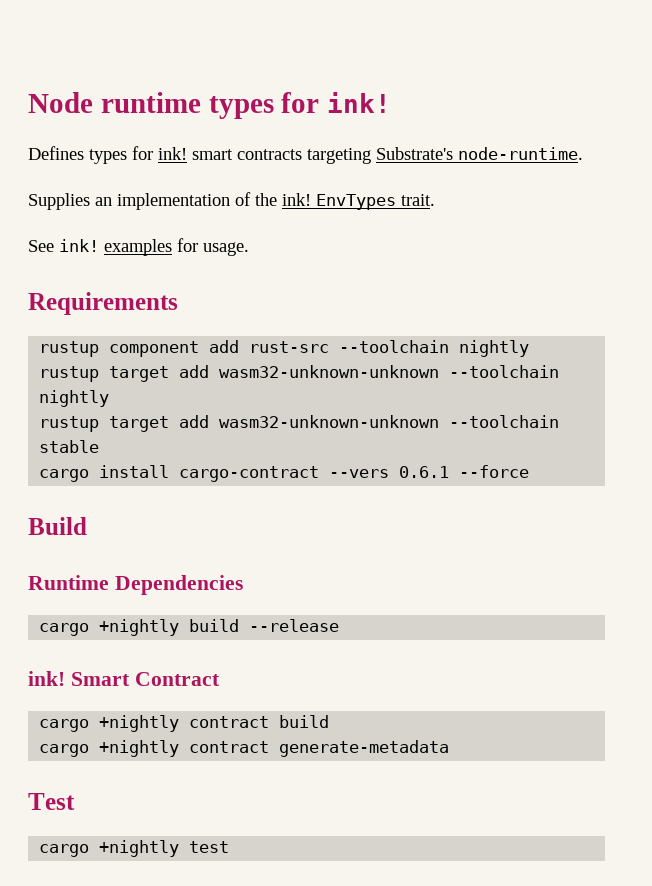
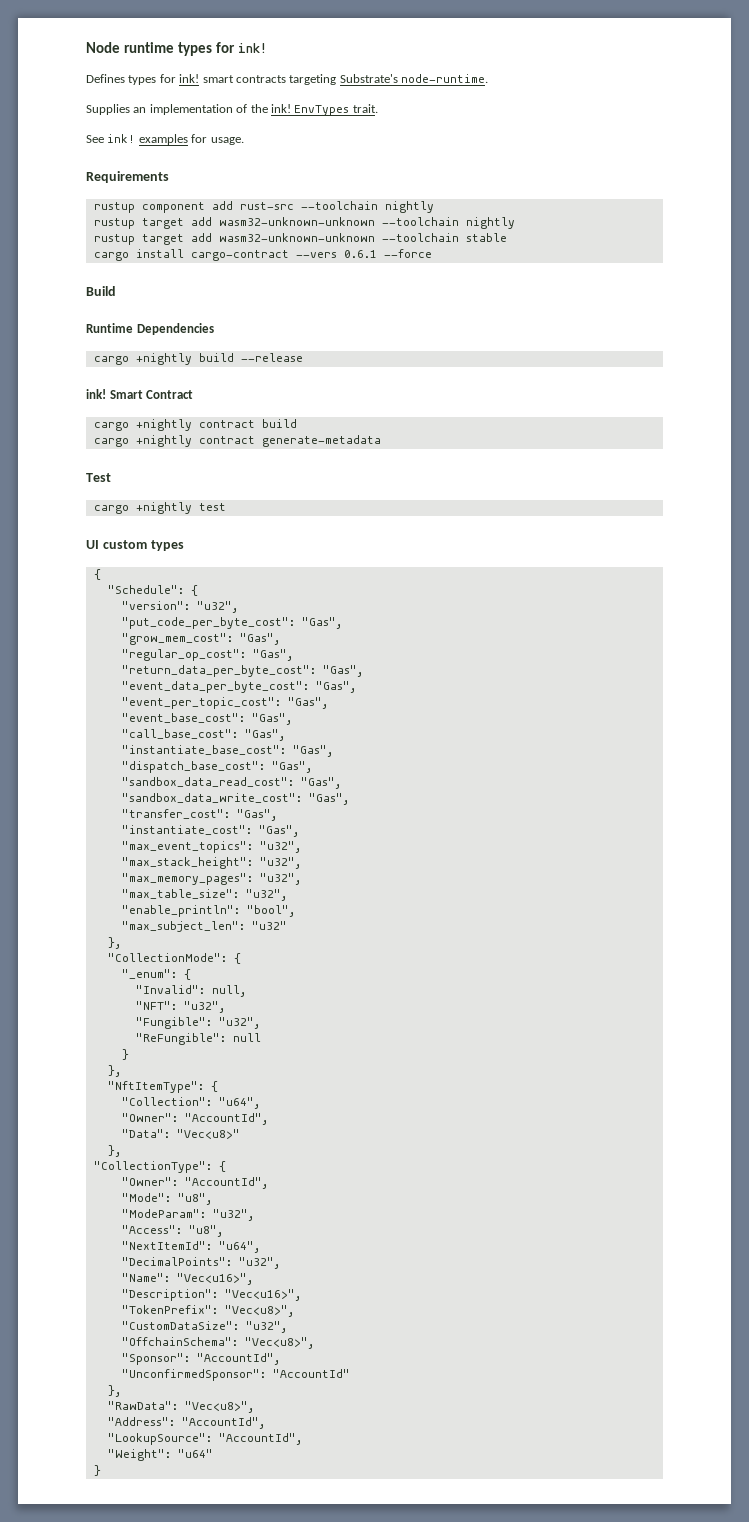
(230, 847) none -> [86,540,184,551] [93,569,101,580] [107,585,198,596] [121,601,238,613] [121,617,342,629] [121,633,280,645] [121,649,293,661] [121,665,363,677] [121,681,356,693] [121,697,328,709] [121,713,292,725] [121,729,285,741] [121,745,333,757] [121,761,312,773] [121,777,341,789] [121,793,349,805] [121,809,277,821] [121,825,299,837] [121,841,301,853] [121,857,301,869] [121,873,301,885] [121,889,287,901] [121,905,295,917] [121,921,287,932] [107,937,121,949] [107,953,241,964] [121,969,191,980] [135,985,246,997] [135,1001,225,1013] [135,1017,260,1029] [135,1033,261,1045] [121,1049,129,1060] [107,1065,121,1077] [107,1081,218,1093] [121,1097,260,1109] [121,1113,268,1125] [121,1129,240,1139] [107,1145,121,1157] [93,1161,226,1173] [121,1177,268,1189] [121,1193,212,1205] [121,1209,254,1221] [121,1225,223,1237] [121,1241,260,1253] [121,1257,280,1269] [121,1273,253,1285] [121,1289,301,1301] [121,1305,294,1317] [121,1321,287,1333] [121,1337,314,1349] [121,1353,280,1365] [121,1369,350,1381] [107,1385,121,1397] [107,1401,254,1413] [107,1417,265,1429] [107,1433,302,1445] [107,1449,213,1461] [93,1465,101,1476] // UI custom types // { // "Schedule": { // "version": "u32", // "put_code_per_byte_cost": "Gas", // "grow_mem_cost": "Gas", // "regular_op_cost": "Gas", // "return_data_per_byte_cost": "Gas", // "event_data_per_byte_cost": "Gas", // "event_per_topic_cost": "Gas", // "event_base_cost": "Gas", // "call_base_cost": "Gas", // "instantiate_base_cost": "Gas", // "dispatch_base_cost": "Gas", // "sandbox_data_read_cost": "Gas", // "sandbox_data_write_cost": "Gas", // "transfer_cost": "Gas", // "instantiate_cost": "Gas", // "max_event_topics": "u32", // "max_stack_height": "u32", // "max_memory_pages": "u32", // "max_table_size": "u32", // "enable_println": "bool", // "max_subject_len": "u32" // }, // "CollectionMode": { // "_enum": { // "Invalid": null, // "NFT": "u32", // "Fungible": "u32", // "ReFungible": null // } // }, // "NftItemType": { // "Collection": "u64", // "Owner": "AccountId", // "Data": "Vec<u8>" // }, // "CollectionType": { // "Owner": "AccountId", // "Mode": "u8", // "ModeParam": "u32", // "Access": "u8", // "NextItemId": "u64", // "DecimalPoints": "u32", // "Name": "Vec<u16>", // "Description": "Vec<u16>", // "TokenPrefix": "Vec<u8>", // "CustomDataSize": "u32", // "OffchainSchema": "Vec<u8>", // "Sponsor": "AccountId", // "UnconfirmedSponsor": "AccountId" // }, // "RawData": "Vec<u8>", // "Address": "AccountId", // "LookupSource": "AccountId", // "Weight": "u64" // }

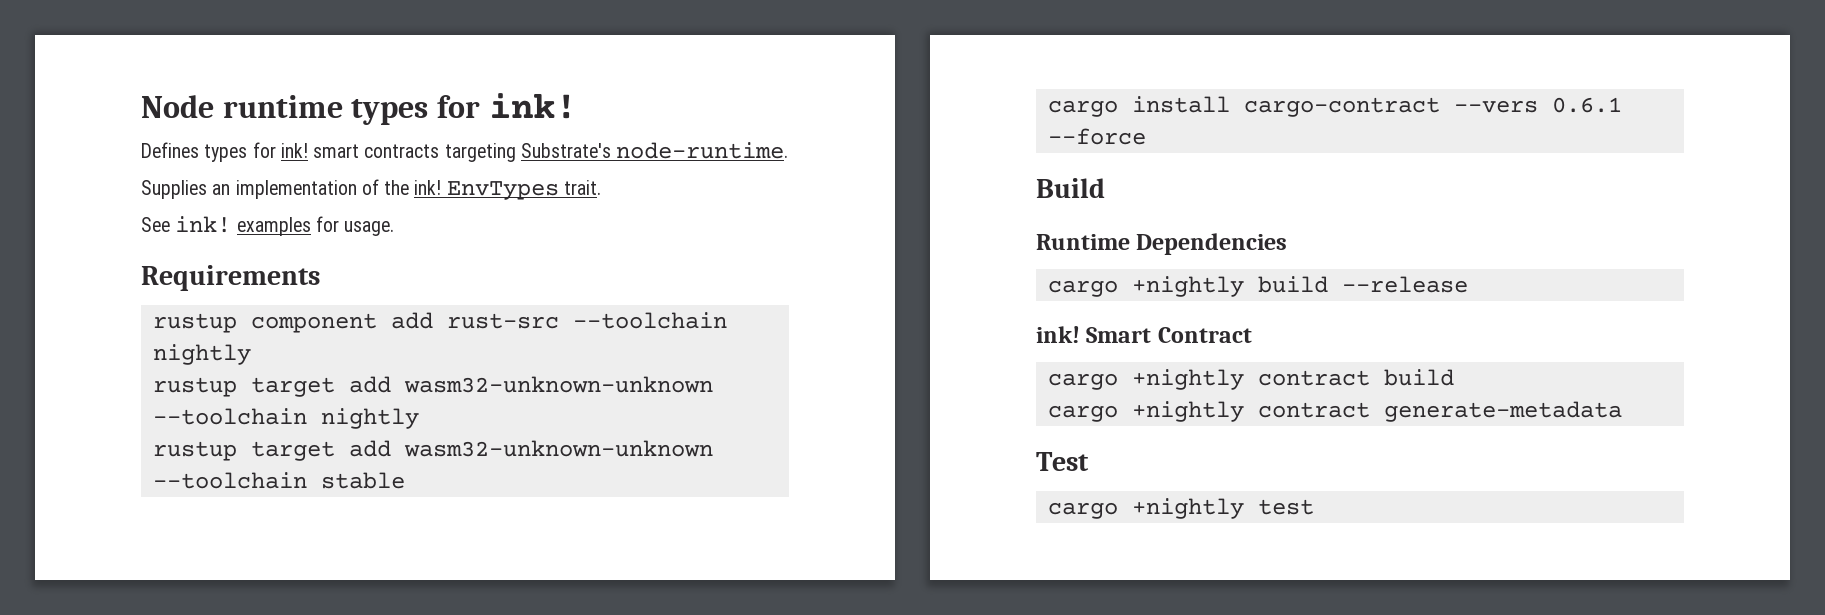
[86,540,184,551] [93,569,101,580] [107,585,198,596] [121,601,238,613] [121,617,342,629] [121,633,280,645] [121,649,293,661] [121,665,363,677] [121,681,356,693] [121,697,328,709] [121,713,292,725] [121,729,285,741] [121,745,333,757] [121,761,312,773] [121,777,341,789] [121,793,349,805] [121,809,277,821] [121,825,299,837] [121,841,301,853] [121,857,301,869] [121,873,301,885] [121,889,287,901] [121,905,295,917] [121,921,287,932] [107,937,121,949] [107,953,241,964] [121,969,191,980] [135,985,246,997] [135,1001,225,1013] [135,1017,260,1029] [135,1033,261,1045] [121,1049,129,1060] [107,1065,121,1077] [107,1081,218,1093] [121,1097,260,1109] [121,1113,268,1125] [121,1129,240,1139] [107,1145,121,1157] [93,1161,226,1173] [121,1177,268,1189] [121,1193,212,1205] [121,1209,254,1221] [121,1225,223,1237] [121,1241,260,1253] [121,1257,280,1269] [121,1273,253,1285] [121,1289,301,1301] [121,1305,294,1317] [121,1321,287,1333] [121,1337,314,1349] [121,1353,280,1365] [121,1369,350,1381] [107,1385,121,1397] [107,1401,254,1413] [107,1417,265,1429] [107,1433,302,1445] [107,1449,213,1461] [93,1465,101,1476] // UI custom types // { // "Schedule": { // "version": "u32", // "put_code_per_byte_cost": "Gas", // "grow_mem_cost": "Gas", // "regular_op_cost": "Gas", // "return_data_per_byte_cost": "Gas", // "event_data_per_byte_cost": "Gas", // "event_per_topic_cost": "Gas", // "event_base_cost": "Gas", // "call_base_cost": "Gas", // "instantiate_base_cost": "Gas", // "dispatch_base_cost": "Gas", // "sandbox_data_read_cost": "Gas", // "sandbox_data_write_cost": "Gas", // "transfer_cost": "Gas", // "instantiate_cost": "Gas", // "max_event_topics": "u32", // "max_stack_height": "u32", // "max_memory_pages": "u32", // "max_table_size": "u32", // "enable_println": "bool", // "max_subject_len": "u32" // }, // "CollectionMode": { // "_enum": { // "Invalid": null, // "NFT": "u32", // "Fungible": "u32", // "ReFungible": null // } // }, // "NftItemType": { // "Collection": "u64", // "Owner": "AccountId", // "Data": "Vec<u8>" // }, // "CollectionType": { // "Owner": "AccountId", // "Mode": "u8", // "ModeParam": "u32", // "Access": "u8", // "NextItemId": "u64", // "DecimalPoints": "u32", // "Name": "Vec<u16>", // "Description": "Vec<u16>", // "TokenPrefix": "Vec<u8>", // "CustomDataSize": "u32", // "OffchainSchema": "Vec<u8>", // "Sponsor": "AccountId", // "UnconfirmedSponsor": "AccountId" // }, // "RawData": "Vec<u8>", // "Address": "AccountId", // "LookupSource": "AccountId", // "Weight": "u64" // } -> (1314, 507) none

